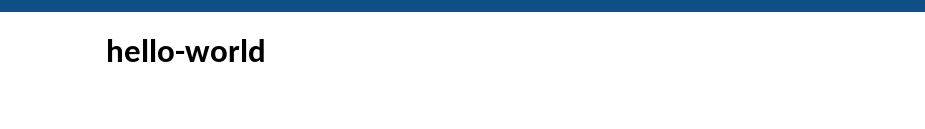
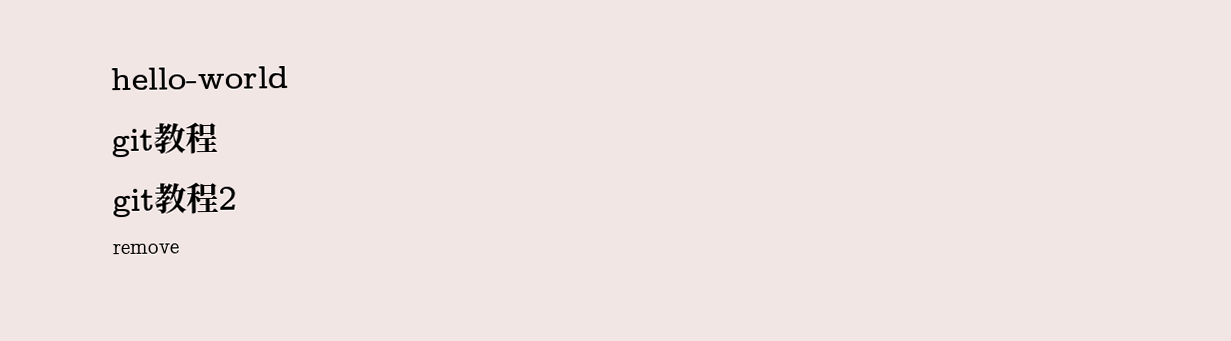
(266, 50) none -> [111,121,218,158] [112,181,237,218] [112,242,179,255] // git教程 // git教程2 // remove

